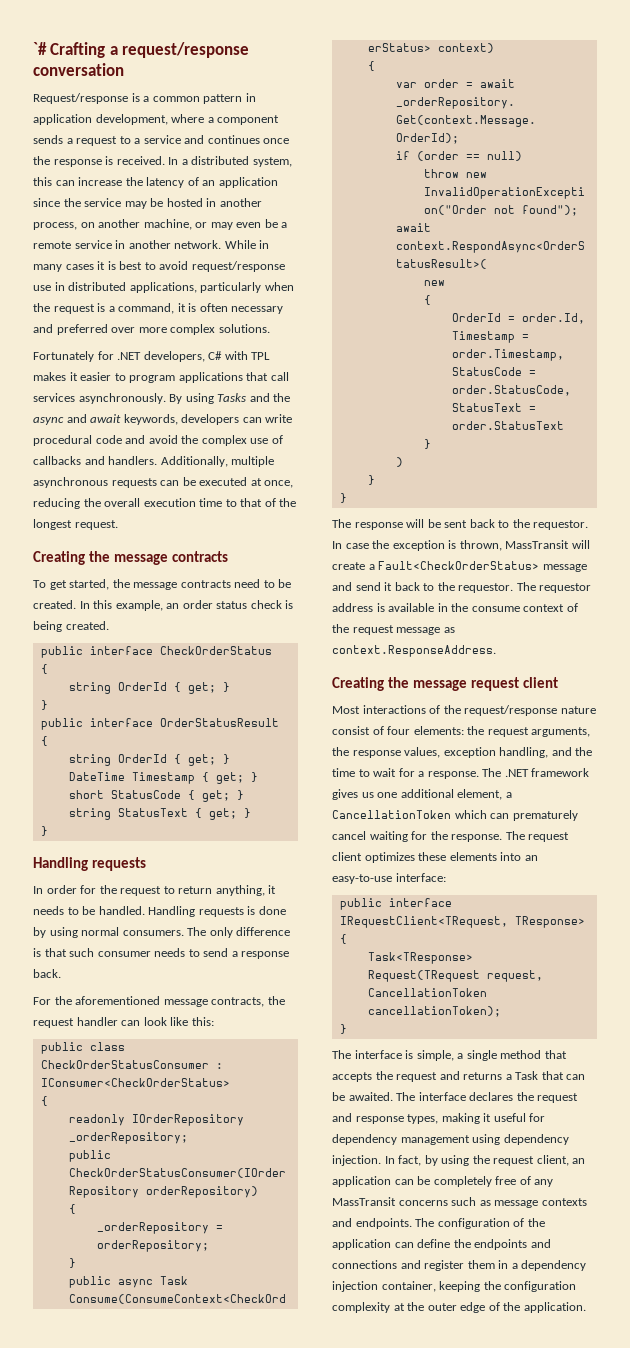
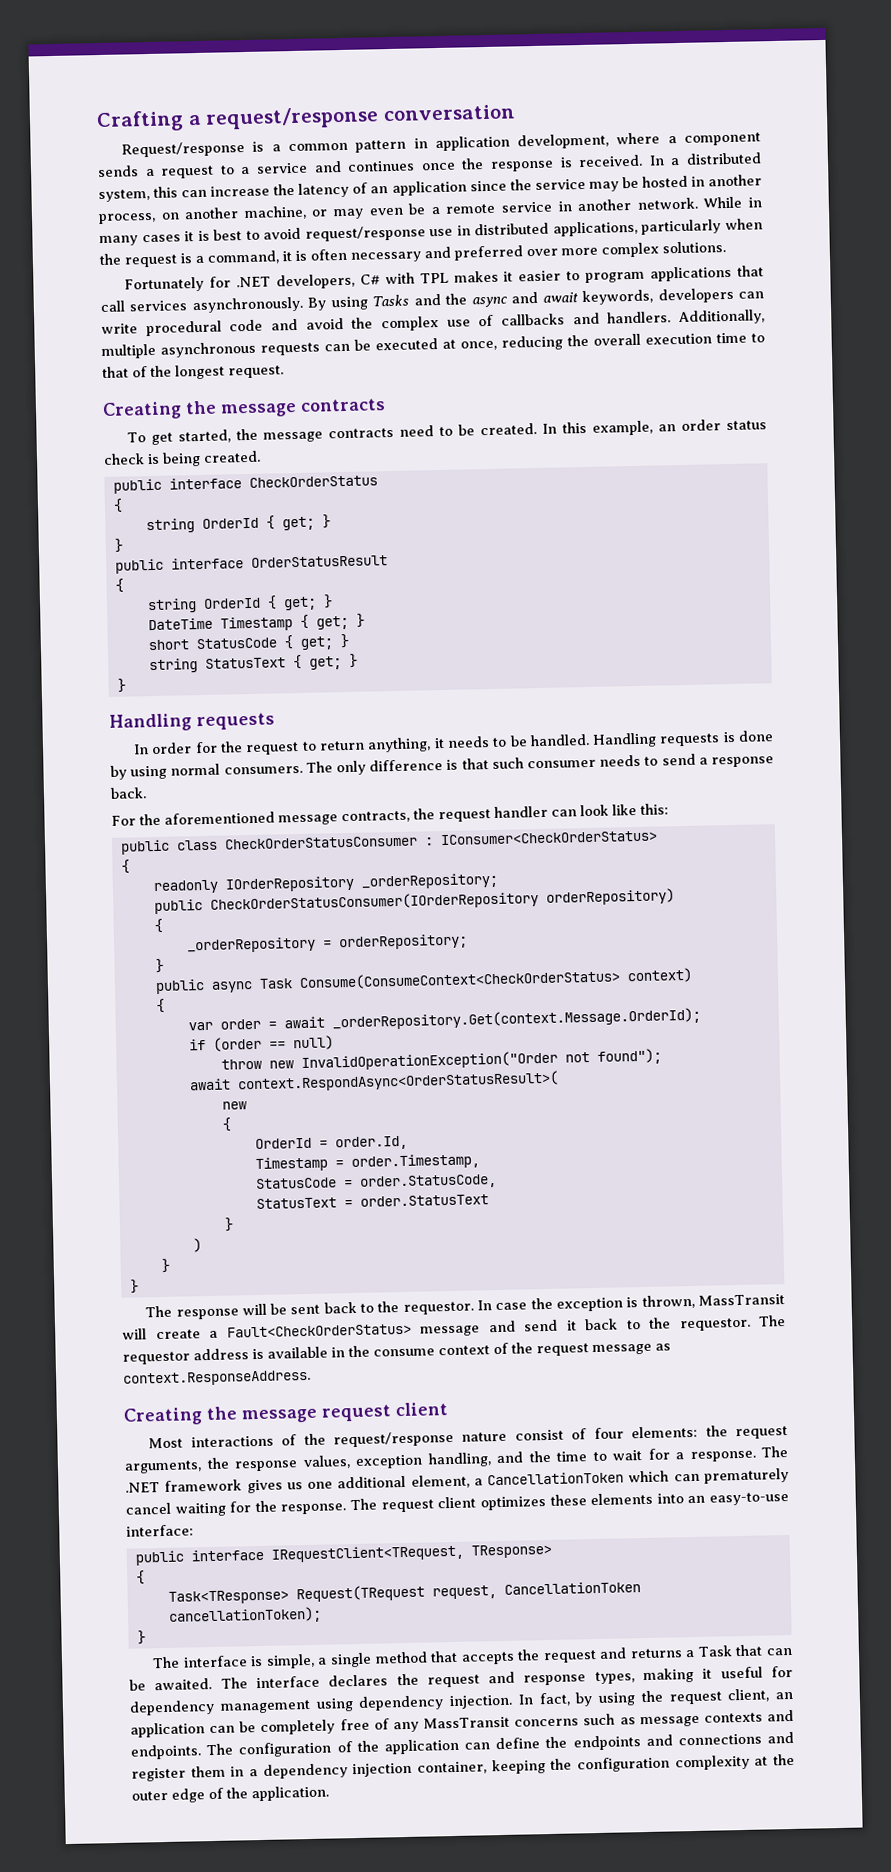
[33,42,47,55] `# -> (96, 121) none

